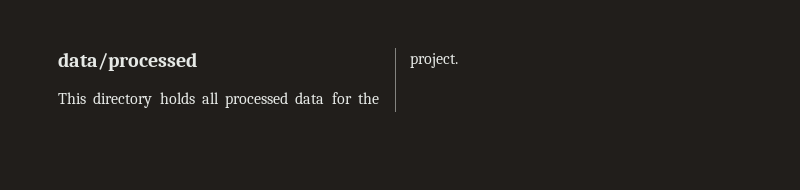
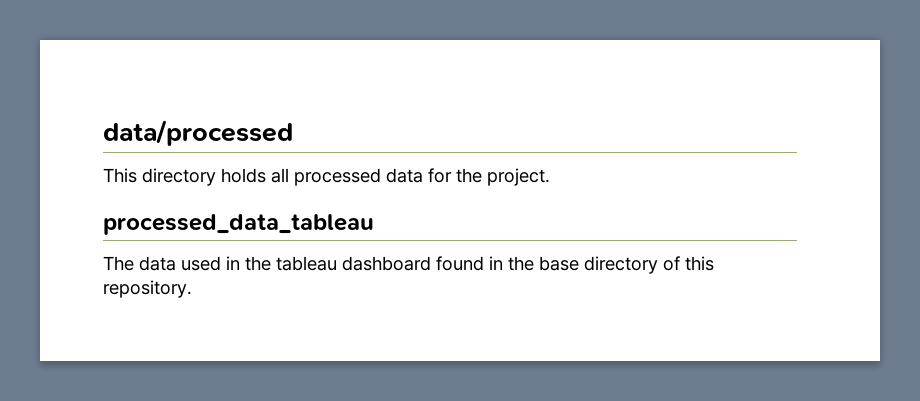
(458, 60) none -> [103,214,374,235] [103,256,714,274] [103,280,192,298] // processed_data_tableau // The data used in the tableau dashboard found in the base directory of this repository.

